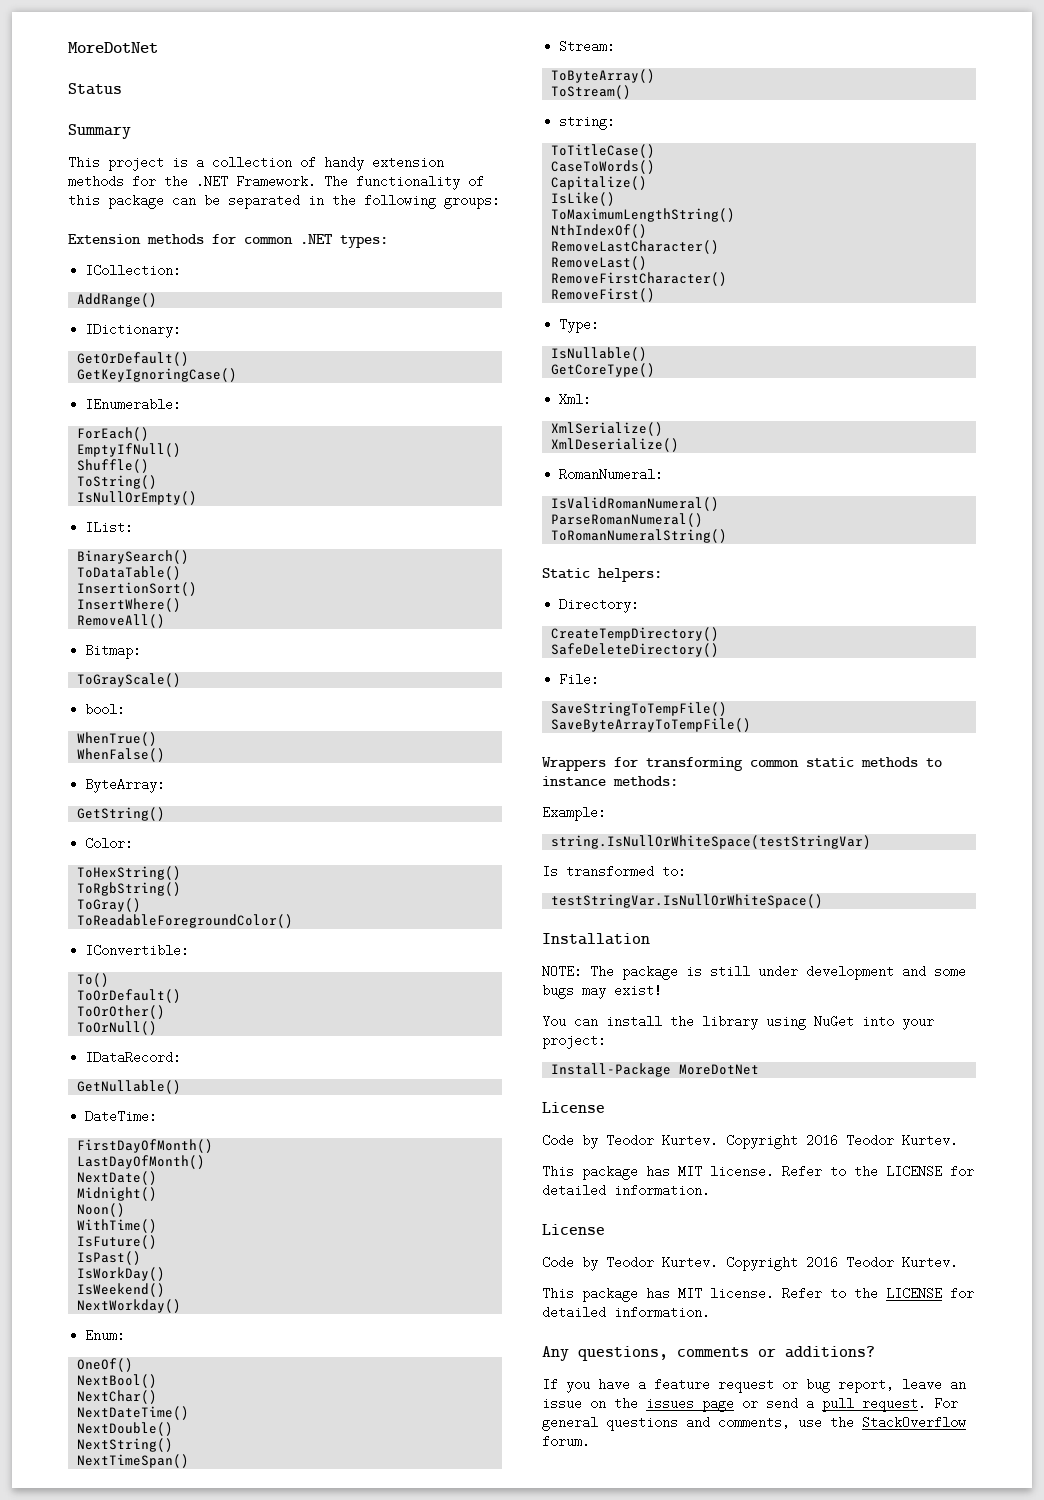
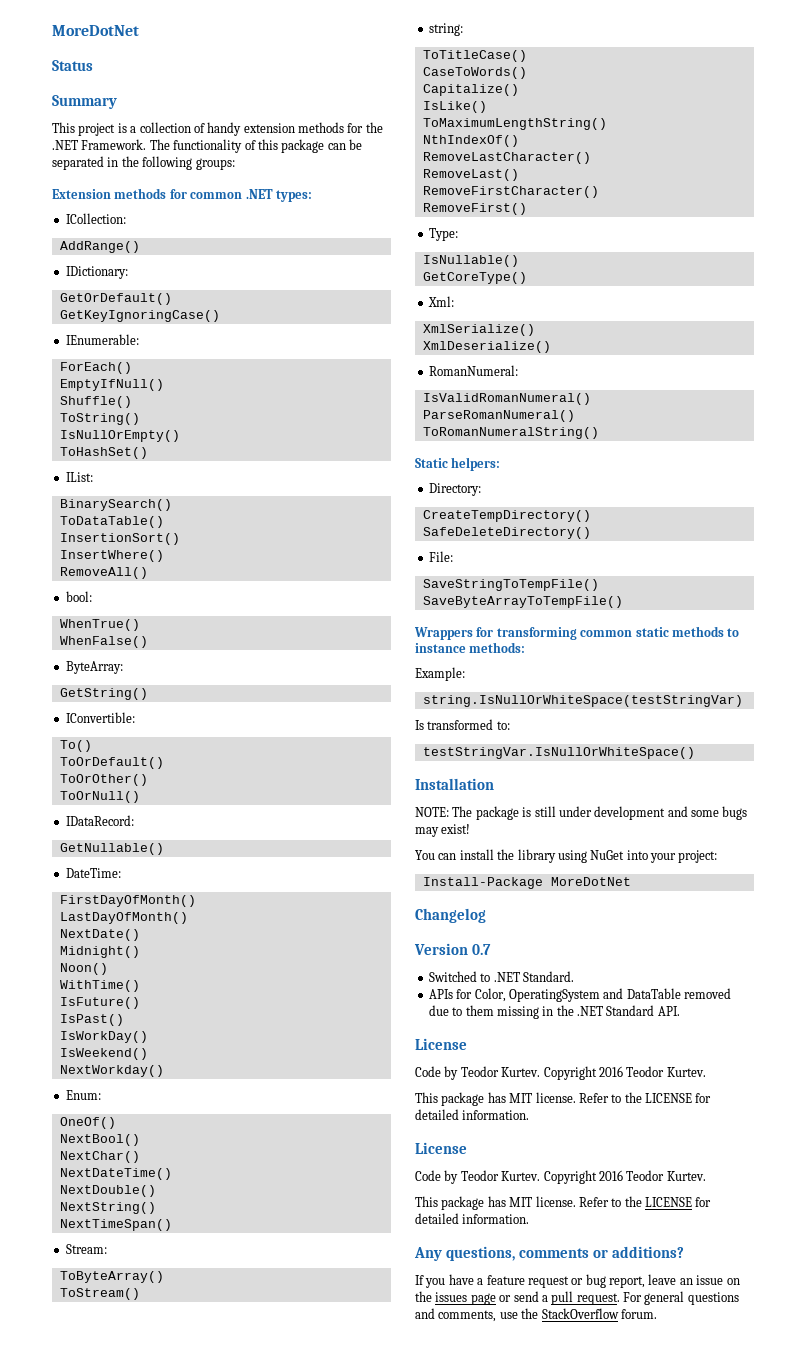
(198, 498) none -> [59,447,148,459] // ToHashSet()
[85,644,142,659] [77,673,182,687] // Bitmap: // ToGrayScale() -> (148, 573) none
[85,837,134,850] [77,866,182,880] [77,882,182,896] [77,898,142,912] [77,914,294,928] // Color: // ToHexString() // ToRgbString() // ToGray() // ToReadableForegroundColor() -> (148, 694) none
(760, 1069) none -> [415,908,486,923] [414,943,491,955] [428,971,574,982] [428,988,731,1002] [428,1005,680,1019] // Changelog // Version 0.7 // Switched to .NET Standard. // APIs for Color, OperatingSystem and DataTable removed due to them missing in the .NET Standard API.

